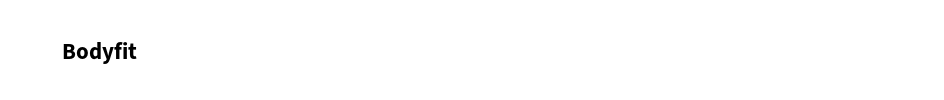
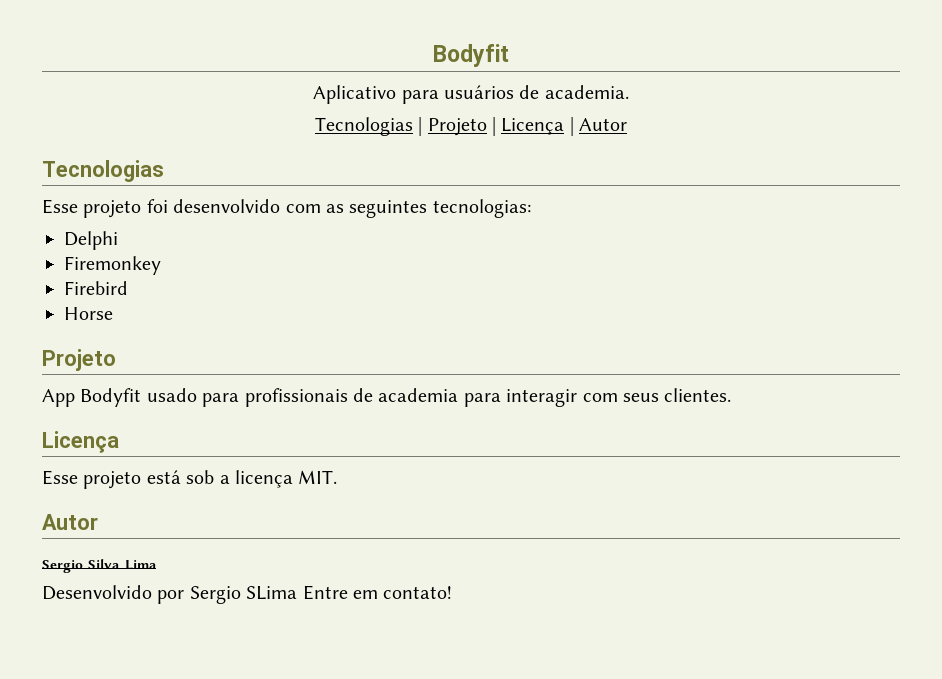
[62,42,137,64] Bodyfit -> [433,44,509,67] [313,85,629,104] [314,117,628,136] [42,160,164,182] [42,199,531,218] [64,231,118,250] [64,256,161,275] [64,281,128,295] [64,307,113,320] [42,349,116,371] [42,388,732,407] [42,431,119,453] [42,470,338,489] [42,514,98,530] [42,559,157,573] [42,585,453,604] Bodyfit // Aplicativo para usuários de academia. // Tecnologias | Projeto | Licença | Autor // Tecnologias // Esse projeto foi desenvolvido com as seguintes tecnologias: // Delphi // Firemonkey // Firebird // Horse // Projeto // App Bodyfit usado para profissionais de academia para interagir com seus clientes. // Licença // Esse projeto está sob a licença MIT. // Autor // Sergio Silva Lima // Desenvolvido por Sergio SLima Entre em contato!

